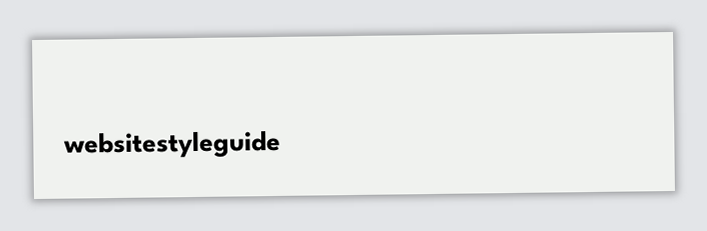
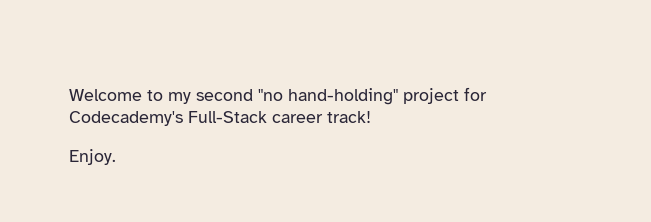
[63,130,281,160] websitestyleguide -> [69,87,487,105] [69,111,371,126] [69,149,116,165] Welcome to my second "no hand-holding" project for Codecademy's Full-Stack career track! // Enjoy.

